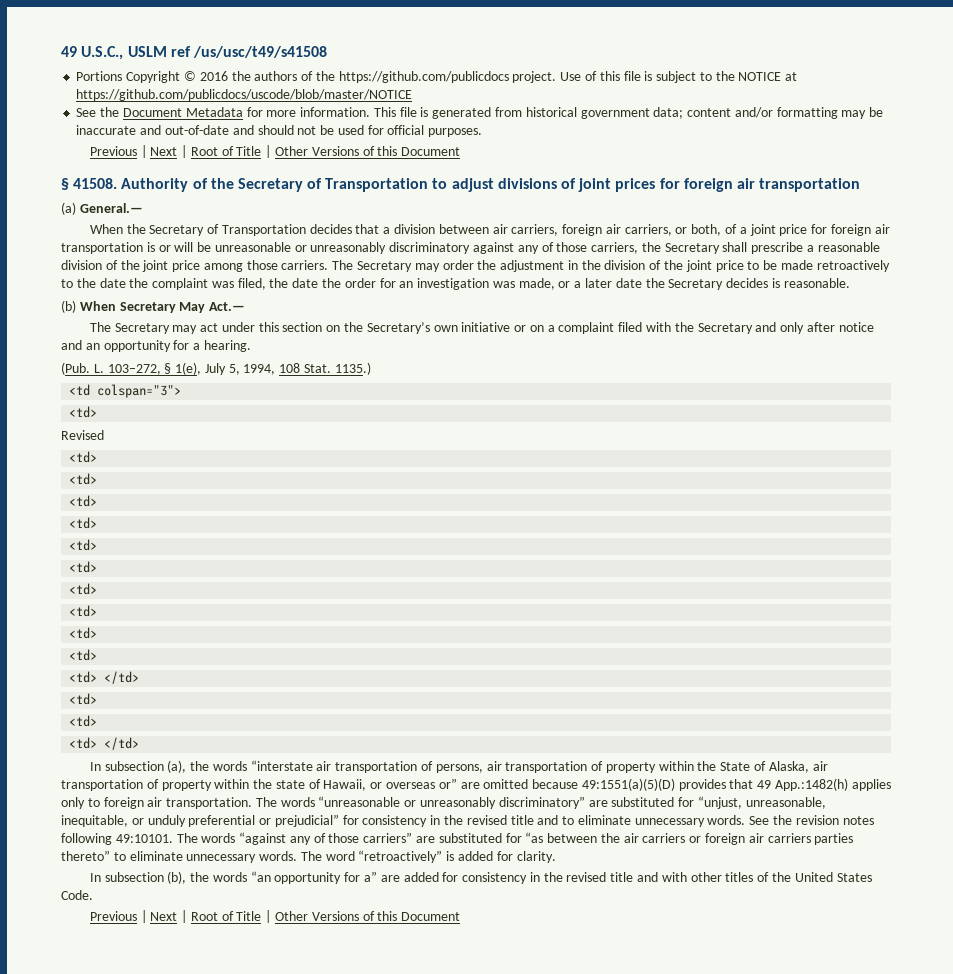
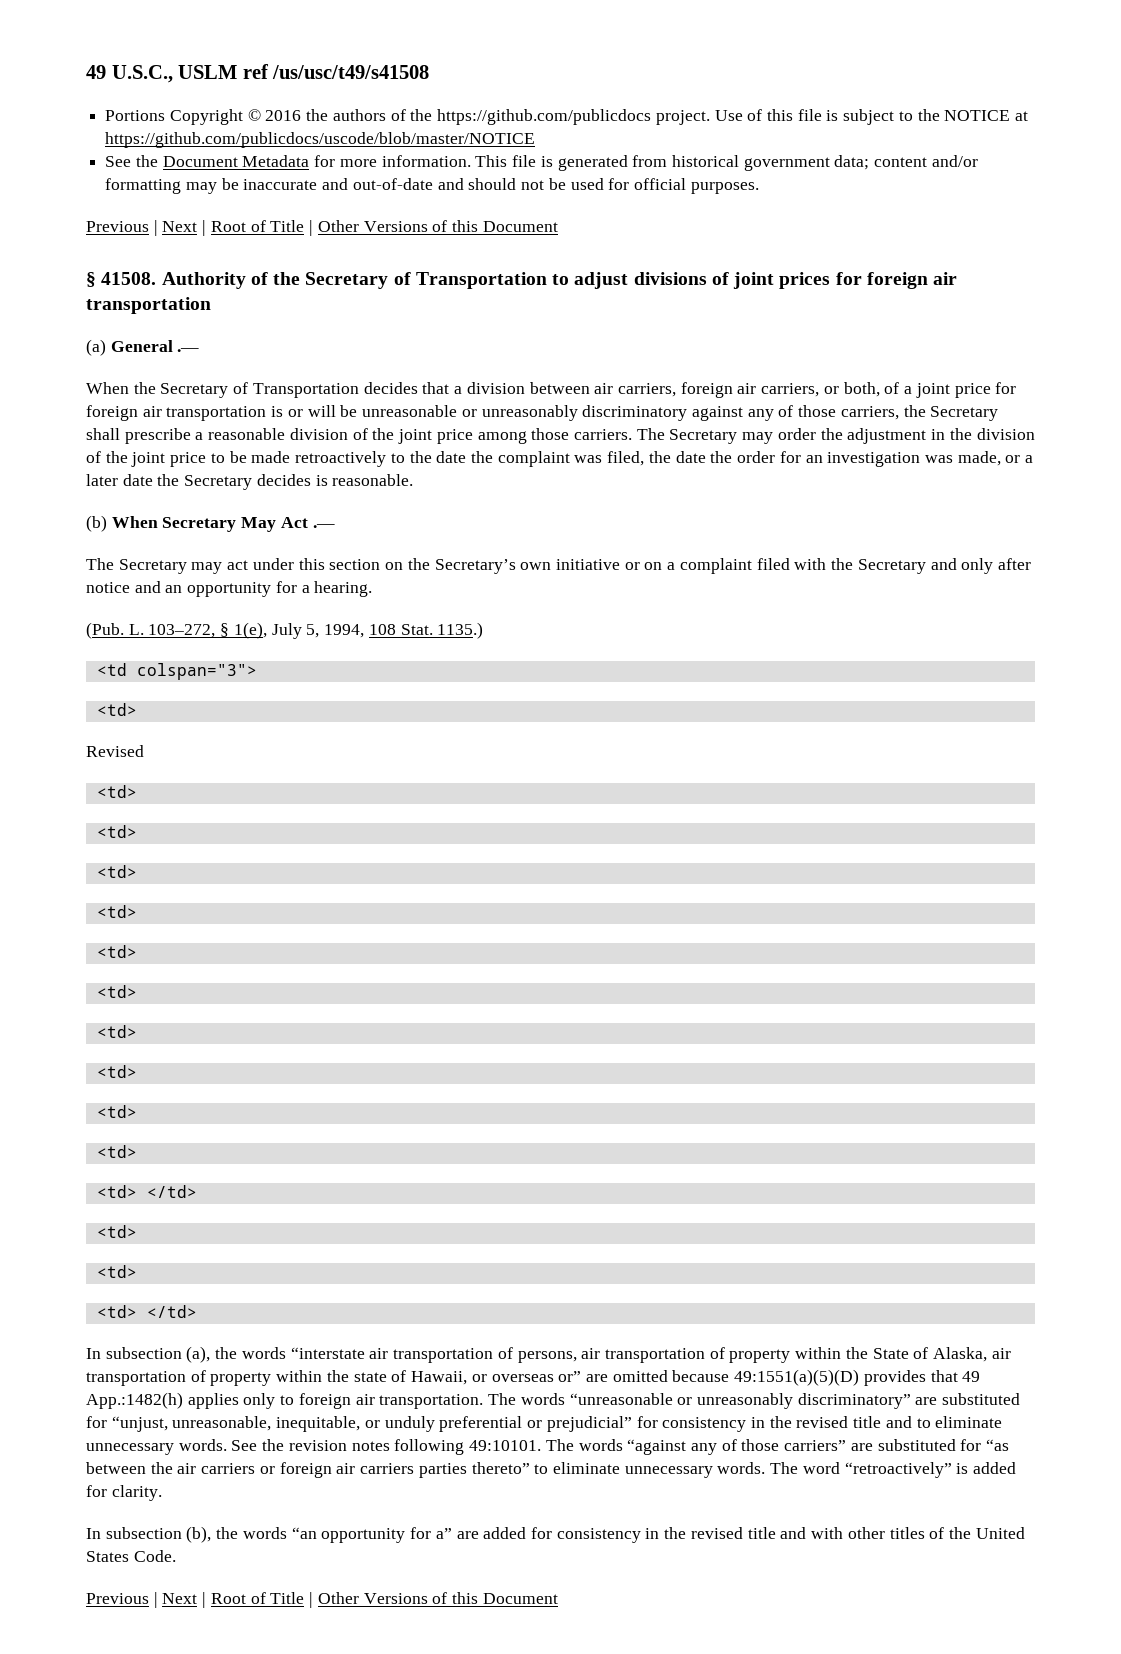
[79,203,143,213] General.— -> [110,340,200,352] General .—
[209,302,246,311] Act.— -> [280,517,335,528] Act .—

